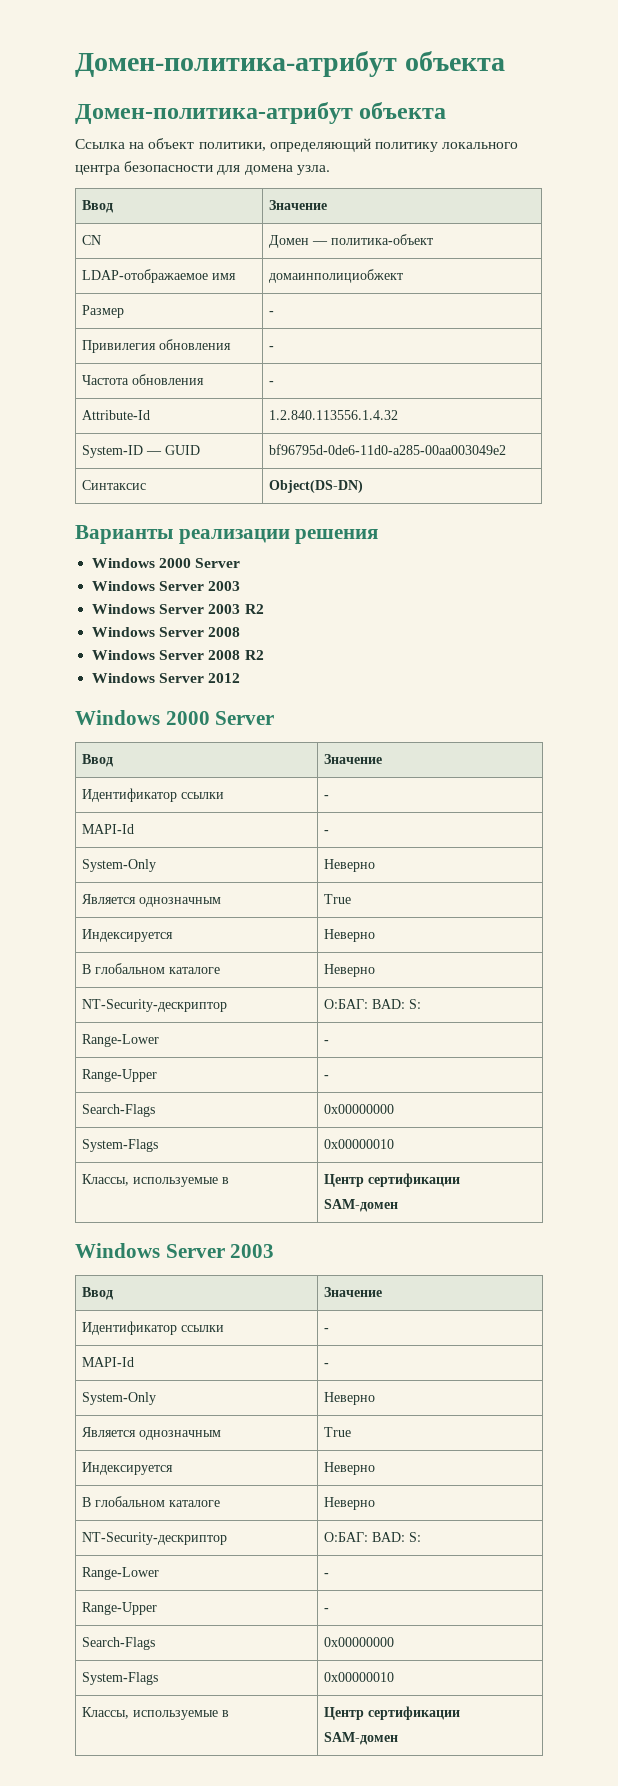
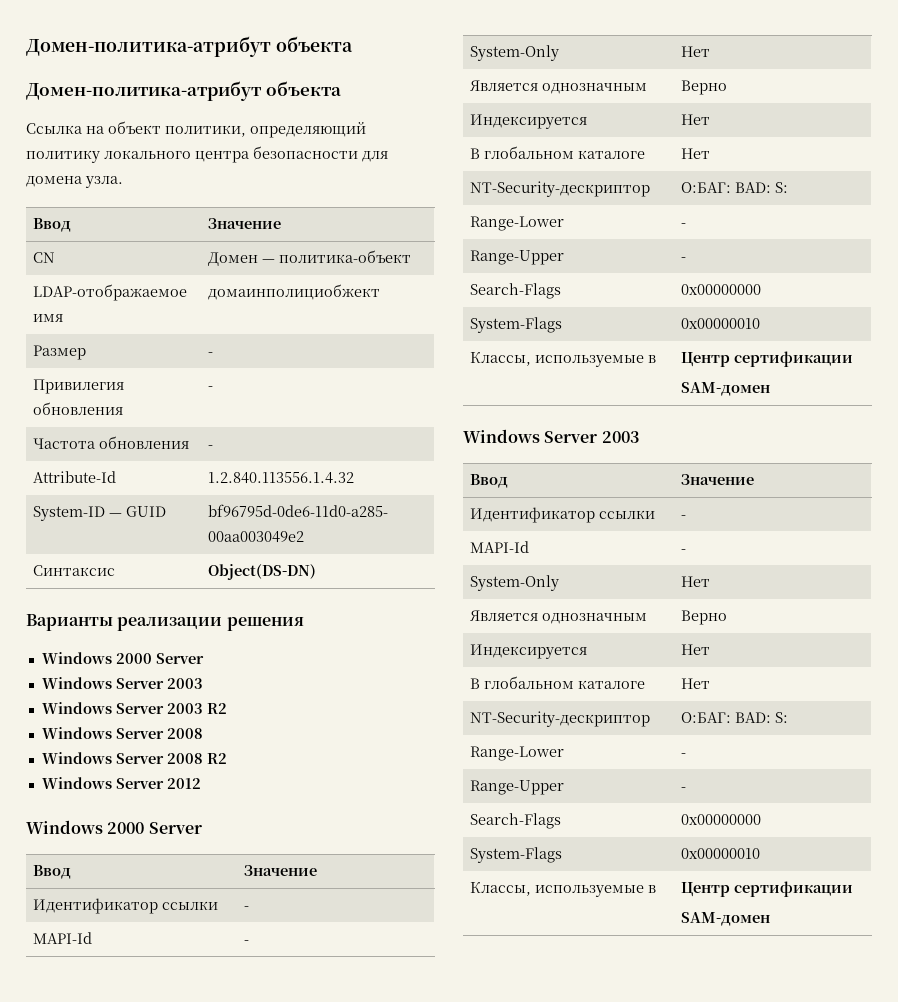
[323,859,375,872] [81,894,221,907] [323,894,351,904] [81,929,173,942] [323,929,375,942] [81,963,220,974] [323,964,375,977] Неверно // Является однозначным | True // Индексируется | Неверно // В глобальном каталоге | Неверно -> [681,46,711,57] [470,80,648,94] [681,80,728,95] [470,114,588,129] [681,114,711,125] [470,146,646,159] [681,148,711,159] Нет // Является однозначным | Верно // Индексируется | Нет // В глобальном каталоге | Нет
[323,1392,375,1405] [81,1427,221,1440] [323,1427,351,1437] [81,1462,173,1475] [323,1462,375,1475] [81,1496,220,1507] [323,1497,375,1510] Неверно // Является однозначным | True // Индексируется | Неверно // В глобальном каталоге | Неверно -> [681,576,711,587] [470,610,648,624] [681,610,728,625] [470,644,588,659] [681,644,711,655] [470,676,646,689] [681,678,711,689] Нет // Является однозначным | Верно // Индексируется | Нет // В глобальном каталоге | Нет

